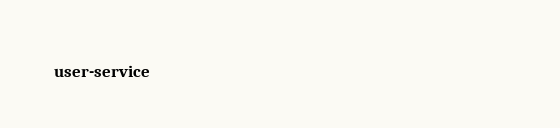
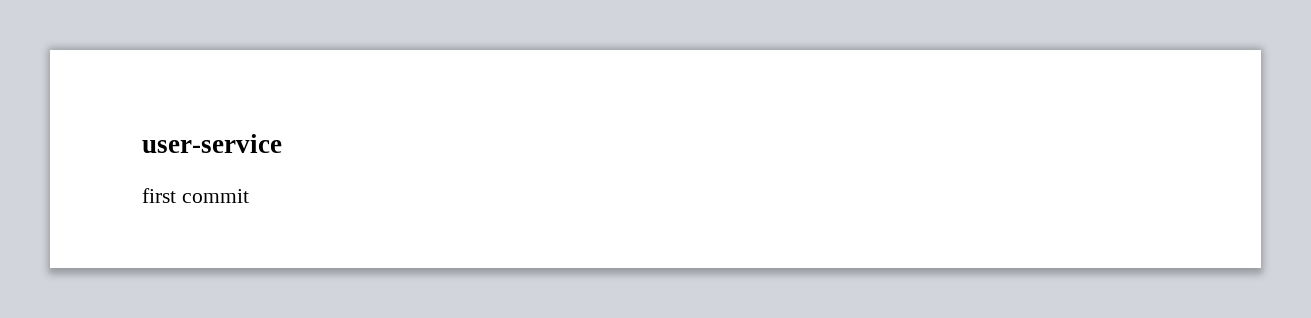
(150, 71) none -> [142,188,249,203] // first commit

